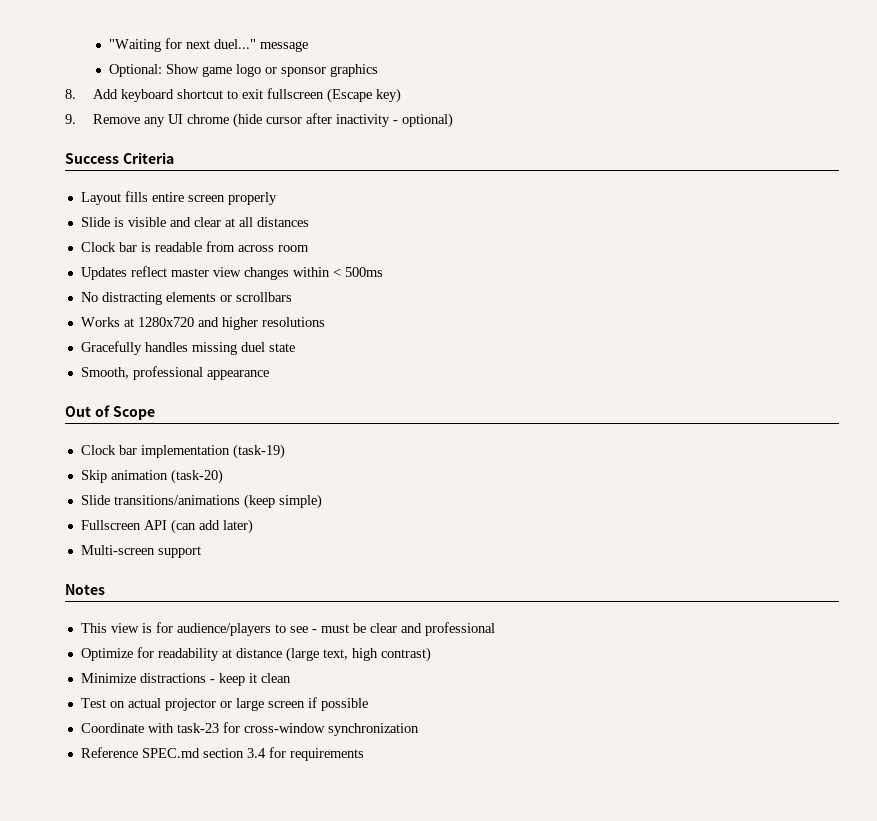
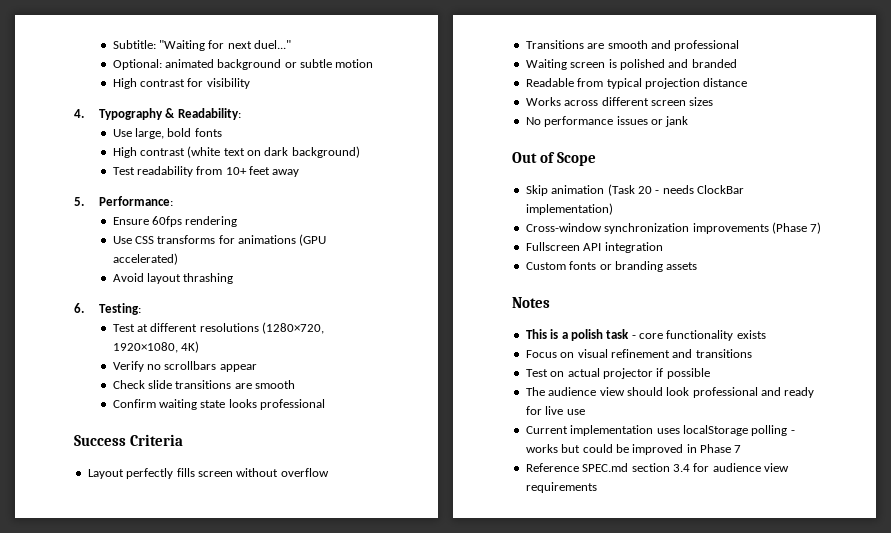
(109, 45) none -> [112,40,156,49] Subtitle:
[260,41,309,52] message -> (292, 44) none
[166,64,379,77] [65,88,402,103] [65,113,454,128] [65,152,174,164] [80,191,277,205] [80,217,309,227] [80,241,309,252] [80,266,383,280] [80,292,292,305] [80,317,325,330] [80,341,295,355] [80,366,269,380] [65,405,155,420] [80,444,285,459] [80,469,223,484] [80,494,322,509] [80,519,253,534] [80,545,201,558] [65,584,105,595] [80,622,495,636] [80,647,431,662] [80,673,291,686] Show game logo or sponsor graphics // 8. Add keyboard shortcut to exit fullscreen (Escape key) // 9. Remove any UI chrome (hide cursor after inactivity - optional) // Success Criteria // Layout fills entire screen properly // Slide is visible and clear at all distances // Clock bar is readable from across room // Updates reflect master view changes within < 500ms // No distracting elements or scrollbars // Works at 1280x720 and higher resolutions // Gracefully handles missing duel state // Smooth, professional appearance // Out of Scope // Clock bar implementation (task-19) // Skip animation (task-20) // Slide transitions/animations (keep simple) // Fullscreen API (can add later) // Multi-screen support // Notes // This view is for audience/players to see - must be clear and professional // Optimize for readability at distance (large text, high contrast) // Minimize distractions - keep it clean -> [164,59,374,70] [112,78,250,89] [74,108,241,120] [112,128,222,139] [112,146,360,158] [112,166,300,177] [74,196,173,206] [112,216,238,227] [112,234,327,246] [112,253,178,265] [112,273,234,284] [74,303,141,315] [112,322,325,334] [112,341,199,353] [112,361,257,372] [112,380,296,389] [112,399,326,410] [74,434,184,446] [87,468,329,479] [525,40,740,51] [525,59,737,70] [525,78,748,89] [525,97,714,106] [525,116,689,127] [512,152,597,166] [525,184,744,196] [525,203,613,215] [525,222,822,234] [525,242,663,253] [525,261,698,272] [512,297,550,308] [525,329,766,341] [525,349,752,358] animated background or subtle motion // High contrast for visibility // 4. Typography & Readability: // Use large, bold fonts // High contrast (white text on dark background) // Test readability from 10+ feet away // 5. Performance: // Ensure 60fps rendering // Use CSS transforms for animations (GPU accelerated) // Avoid layout thrashing // 6. Testing: // Test at different resolutions (1280×720, 1920×1080, 4K) // Verify no scrollbars appear // Check slide transitions are smooth // Confirm waiting state looks professional // Success Criteria // Layout perfectly fills screen without overflow // Transitions are smooth and professional // Waiting screen is polished and branded // Readable from typical projection distance // Works across different screen sizes // No performance issues or jank // Out of Scope // Skip animation (Task 20 - needs ClockBar implementation) // Cross-window synchronization improvements (Phase 7) // Fullscreen API integration // Custom fonts or branding assets // Notes // This is a polish task - core functionality exists // Focus on visual refinement and transitions
[219,698,305,711] or large screen -> (653, 373) none
[80,722,419,736] Coordinate with task-23 for cross-window synchronization -> [525,387,815,398] [525,406,585,415] [525,425,795,436] [525,444,742,455] The audience view should look professional and ready for live use // Current implementation uses localStorage polling - works but could be improved in Phase 7
(286, 752) none -> [712,463,789,472] audience view

